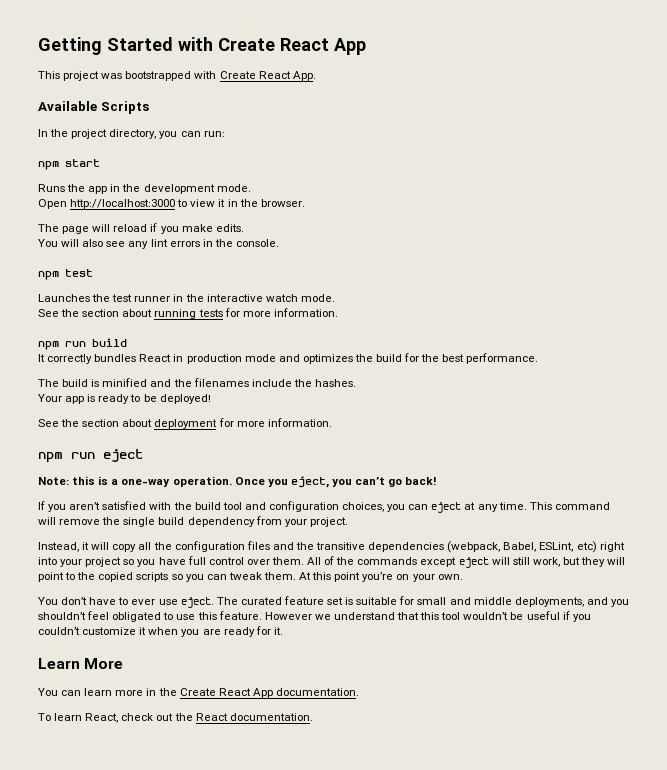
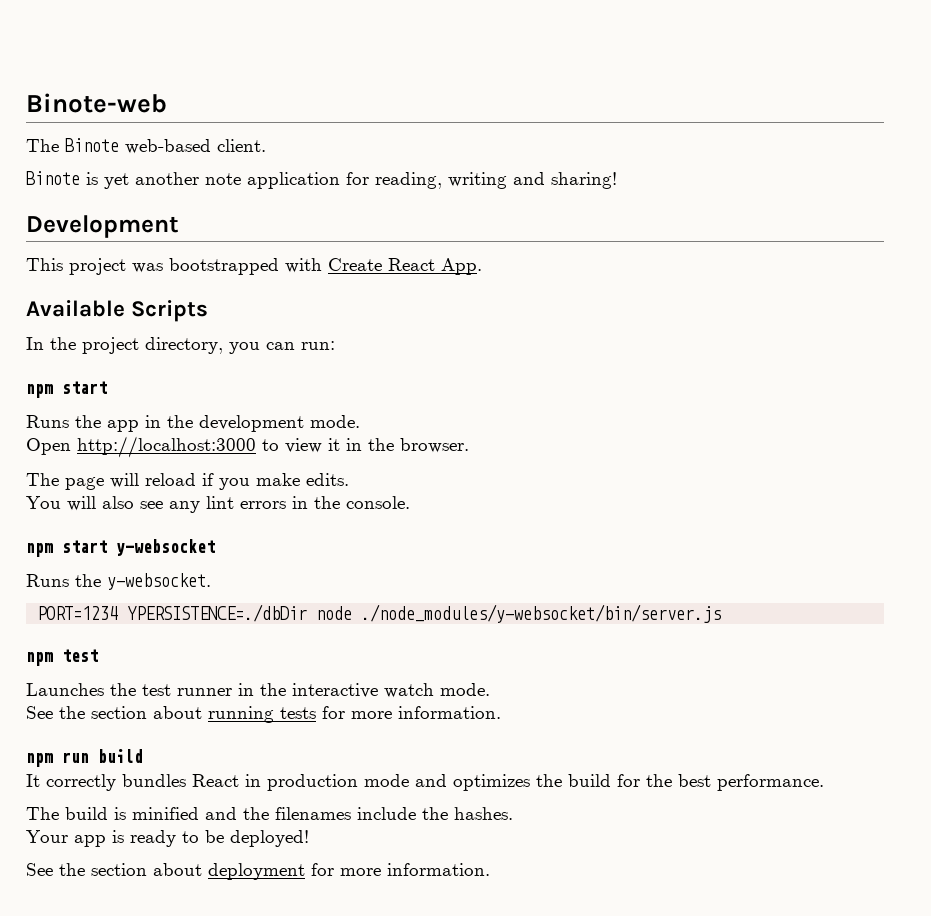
[38,37,366,55] Getting Started with Create React App -> [26,93,167,113] [26,138,266,154] [26,171,617,189] [26,215,179,238] Binote-web // The Binote web-based client. // Binote is yet another note application for reading, writing and sharing! // Development
(279, 243) none -> [26,539,215,557] [26,573,211,590] [37,604,722,623] // npm start y-websocket // Runs the y-websocket. // PORT=1234 YPERSISTENCE=./dbDir node ./node_modules/y-websocket/bin/server.js
[38,449,143,463] [38,476,438,488] [38,501,610,513] [38,516,348,527] [38,541,625,553] [38,556,626,568] [38,572,463,582] [38,596,629,608] [38,611,591,622] [38,626,283,637] [38,658,124,669] [38,688,359,698] [38,713,313,723] // npm run eject // Note: this is a one-way operation. Once you eject, you can’t go back! // If you aren’t satisfied with the build tool and configuration choices, you can eject at any time. This command will remove the single build dependency from your project. // Instead, it will copy all the configuration files and the transitive dependencies (webpack, Babel, ESLint, etc) right into your project so you have full control over them. All of the commands except eject will still work, but they will point to the copied scripts so you can tweak them. At this point you’re on your own. // You don’t have to ever use eject. The curated feature set is suitable for small and middle deployments, and you shouldn’t feel obligated to use this feature. However we understand that this tool wouldn’t be useful if you couldn’t customize it when you are ready for it. // Learn More // You can learn more in the Create React App documentation. // To learn React, check out the React documentation. -> (490, 869) none

